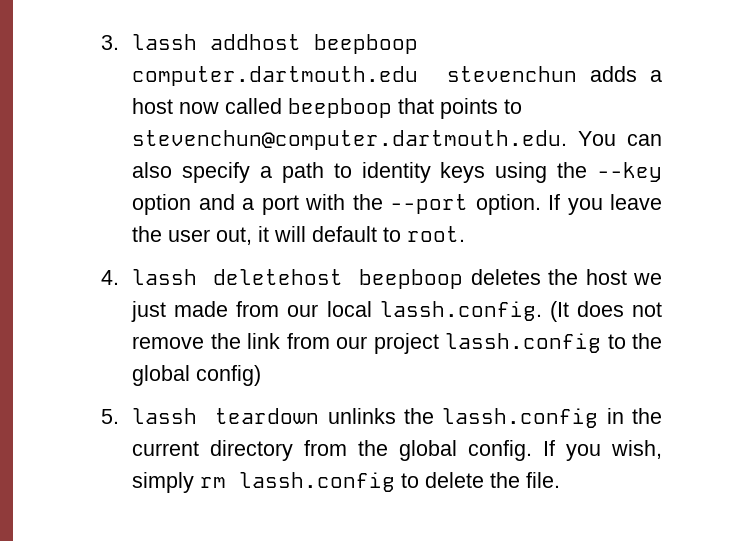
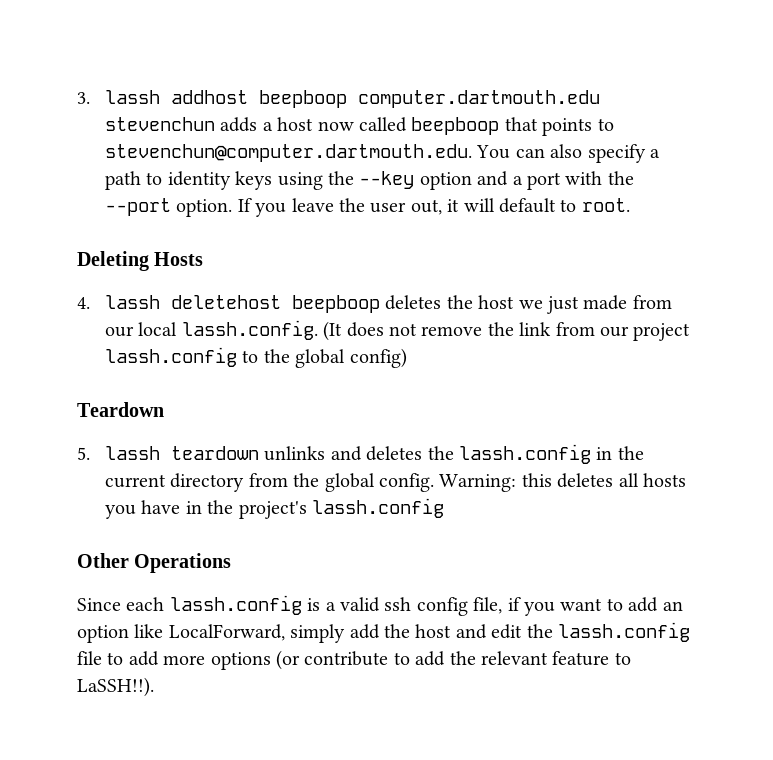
(466, 234) none -> [77,251,204,271] // Deleting Hosts
(262, 375) none -> [77,402,164,417] // Teardown
(396, 416) none -> [330,446,423,461] and deletes
[543,440,662,461] [132,472,561,493] If you wish, simply rm lassh.config to delete the file. -> [439,473,686,492] [104,498,444,519] [77,553,232,573] [77,595,683,616] [77,622,690,643] [77,650,631,670] [77,677,154,697] Warning: this deletes all hosts you have in the project's lassh.config // Other Operations // Since each lassh.config is a valid ssh config file, if you want to add an option like LocalForward, simply add the host and edit the lassh.config file to add more options (or contribute to add the relevant feature to LaSSH!!).

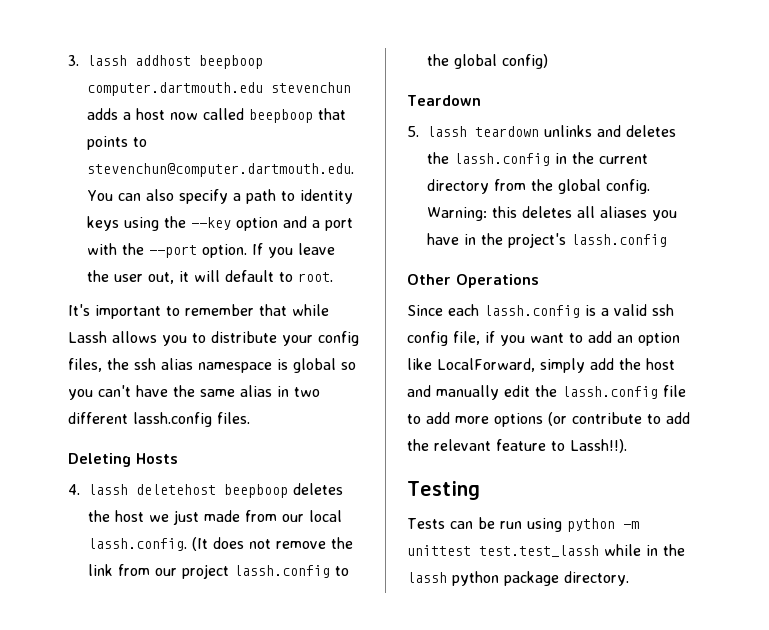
(630, 205) none -> [68,304,329,319] [68,331,359,346] [68,358,356,373] [68,385,320,400] [68,412,250,427] // It's important to remember that while Lassh allows you to distribute your config files, the ssh alias namespace is global so you can't have the same alias in two different lassh.config files.
[642,473,686,487] hosts -> [600,206,647,218] aliases
(487, 631) none -> [436,385,499,400] manually
[77,677,154,697] LaSSH!!). -> [570,439,627,453] [407,481,480,500] [407,517,639,532] [407,544,685,557] [407,571,629,586] Lassh!!). // Testing // Tests can be run using python -m unittest test.test_lassh while in the lassh python package directory.

